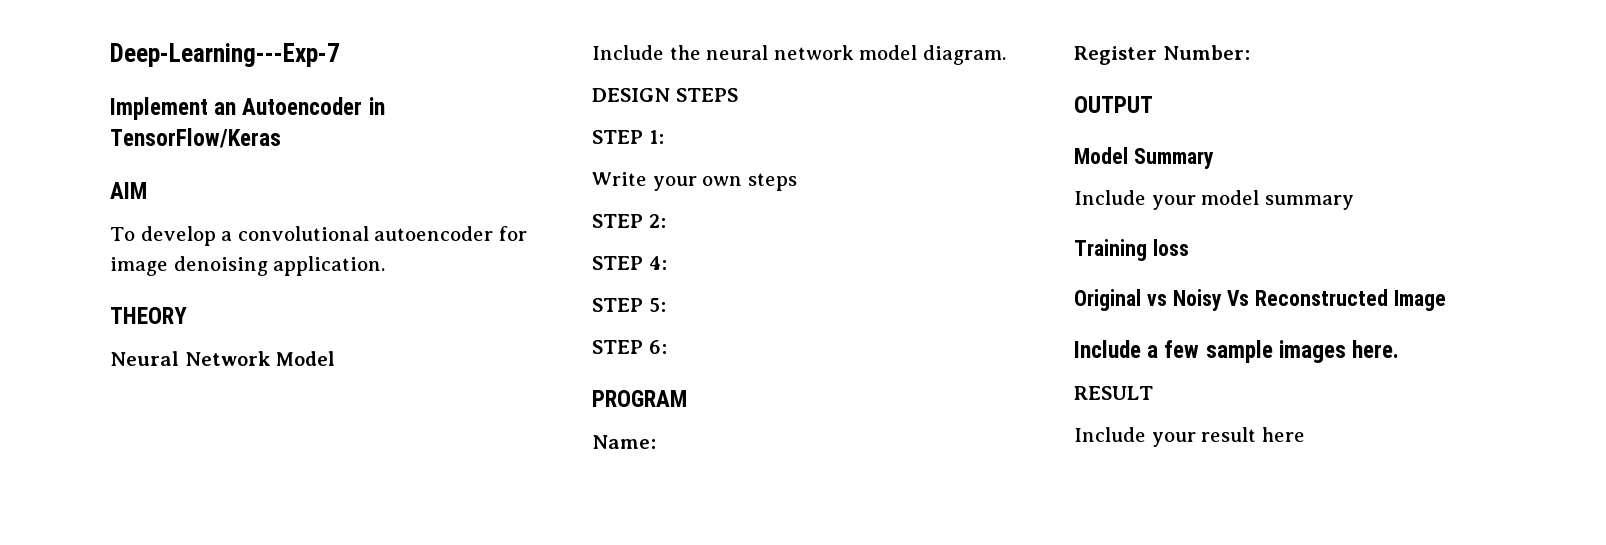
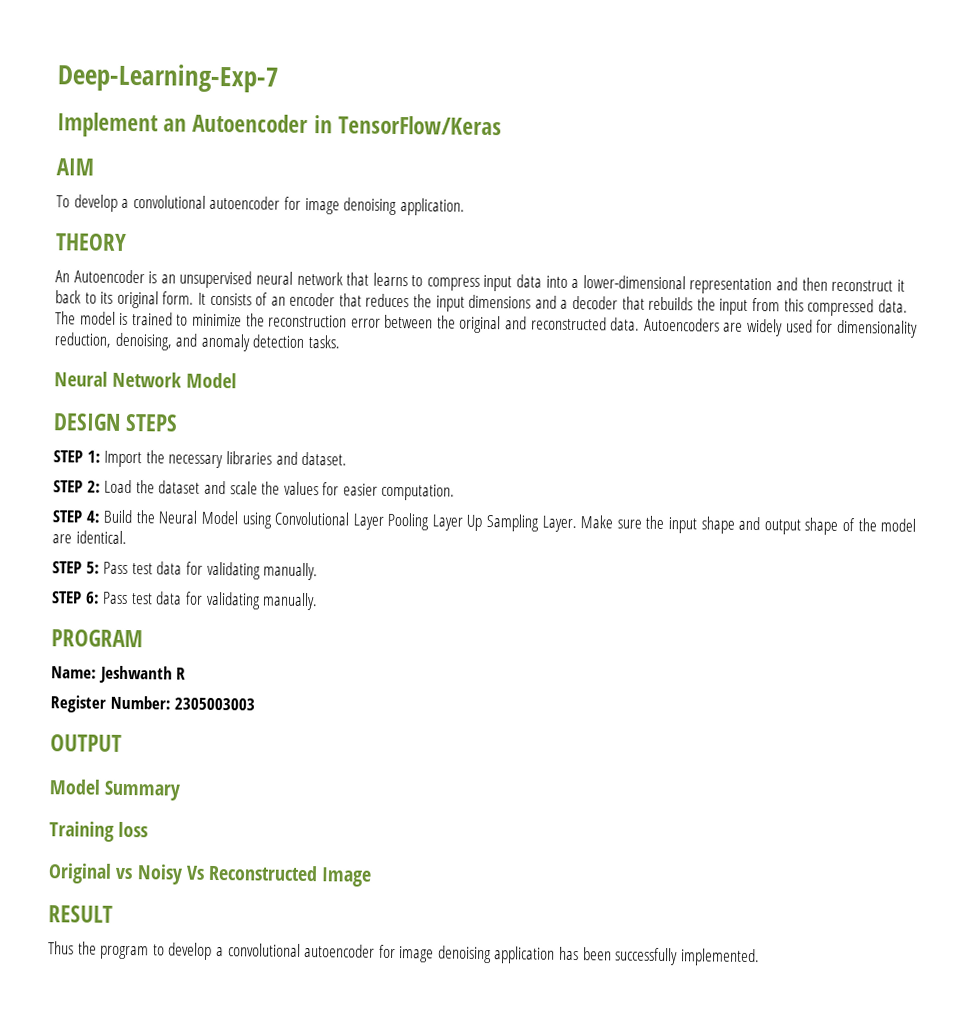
[110,43,340,67] Deep-Learning---Exp-7 -> [57,63,279,93] Deep-Learning-Exp-7
[110,351,336,366] [592,45,1006,65] [592,88,738,102] [592,130,664,144] [592,172,797,191] [592,214,666,228] [592,256,667,270] [592,298,666,312] [592,340,667,354] Neural Network Model // Include the neural network model diagram. // DESIGN STEPS // STEP 1: // Write your own steps // STEP 2: // STEP 4: // STEP 5: // STEP 6: -> [55,269,905,295] [55,290,908,317] [55,311,918,338] [54,332,340,352] [54,371,237,389] [53,413,179,432] [53,450,348,469] [53,479,456,501] [52,509,917,535] [52,530,127,544] [52,561,319,581] [51,591,319,611] An Autoencoder is an unsupervised neural network that learns to compress input data into a lower-dimensional representation and then reconstruct it back to its original form. It consists of an encoder that reduces the input dimensions and a decoder that rebuilds the input from this compressed data. The model is trained to minimize the reconstruction error between the original and reconstructed data. Autoencoders are widely used for dimensionality reduction, denoising, and anomaly detection tasks. // Neural Network Model // DESIGN STEPS // STEP 1: Import the necessary libraries and dataset. // STEP 2: Load the dataset and scale the values for easier computation. // STEP 4: Build the Neural Model using Convolutional Layer Pooling Layer Up Sampling Layer. Make sure the input shape and output shape of the model are identical. // STEP 5: Pass test data for validating manually. // STEP 6: Pass test data for validating manually.
(656, 442) none -> [98,665,187,684] Jeshwanth R
(1250, 52) none -> [174,697,256,711] 2305003003
[1074,190,1354,210] // Include your model summary -> (181, 790) none
[1074,340,1400,363] [1074,386,1153,400] [1074,427,1305,447] Include a few sample images here. // RESULT // Include your result here -> [48,905,113,923] [48,941,760,967] RESULT // Thus the program to develop a convolutional autoencoder for image denoising application has been successfully implemented.

